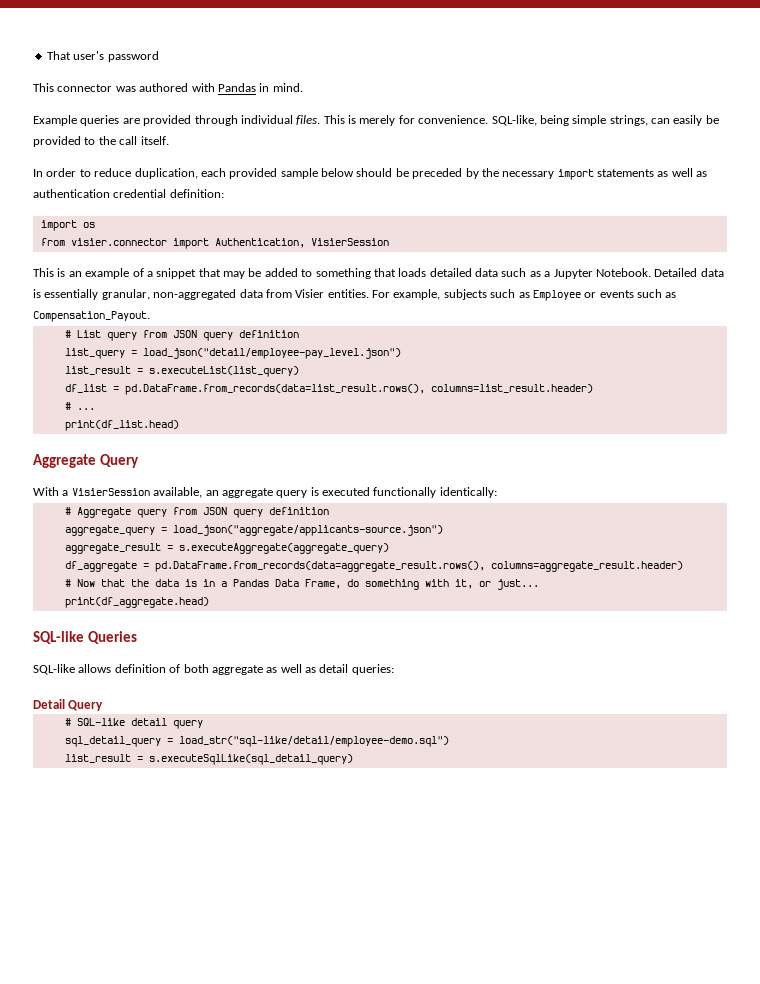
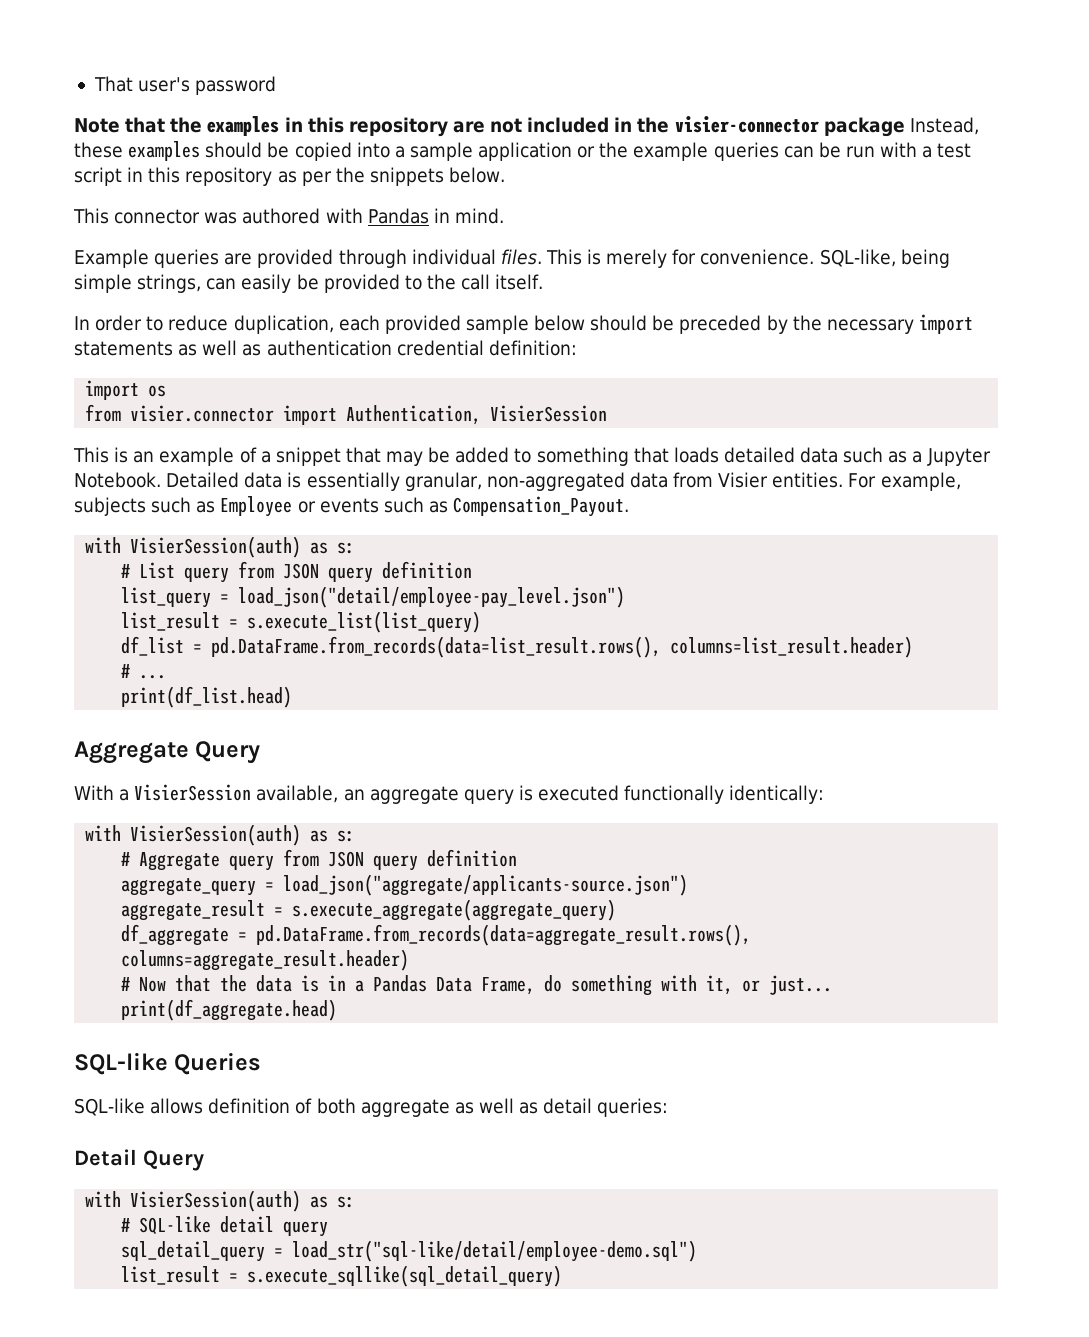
(159, 56) none -> [74,116,979,137] [74,141,972,161] [74,167,506,186] // Note that the examples in this repository are not included in the visier-connector package Instead, these examples should be copied into a sample application or the example queries can be run with a test script in this repository as per the snippets below.
(150, 316) none -> [85,536,356,558] // with VisierSession(auth) as s:
[148,366,299,377] s.executeList(list_query) -> [247,611,482,633] s.execute_list(list_query)
(497, 492) none -> [85,824,356,846] // with VisierSession(auth) as s:
[178,543,389,554] s.executeAggregate(aggregate_query) -> [292,899,617,921] s.execute_aggregate(aggregate_query)
(104, 705) none -> [85,1190,356,1212] // with VisierSession(auth) as s:
[148,754,353,765] s.executeSqlLike(sql_detail_query) -> [247,1265,563,1287] s.execute_sqllike(sql_detail_query)

